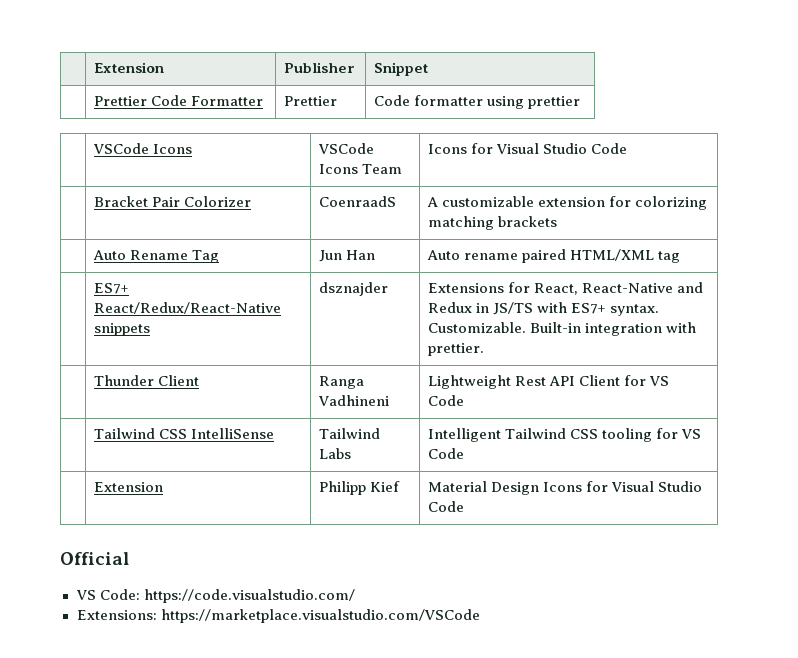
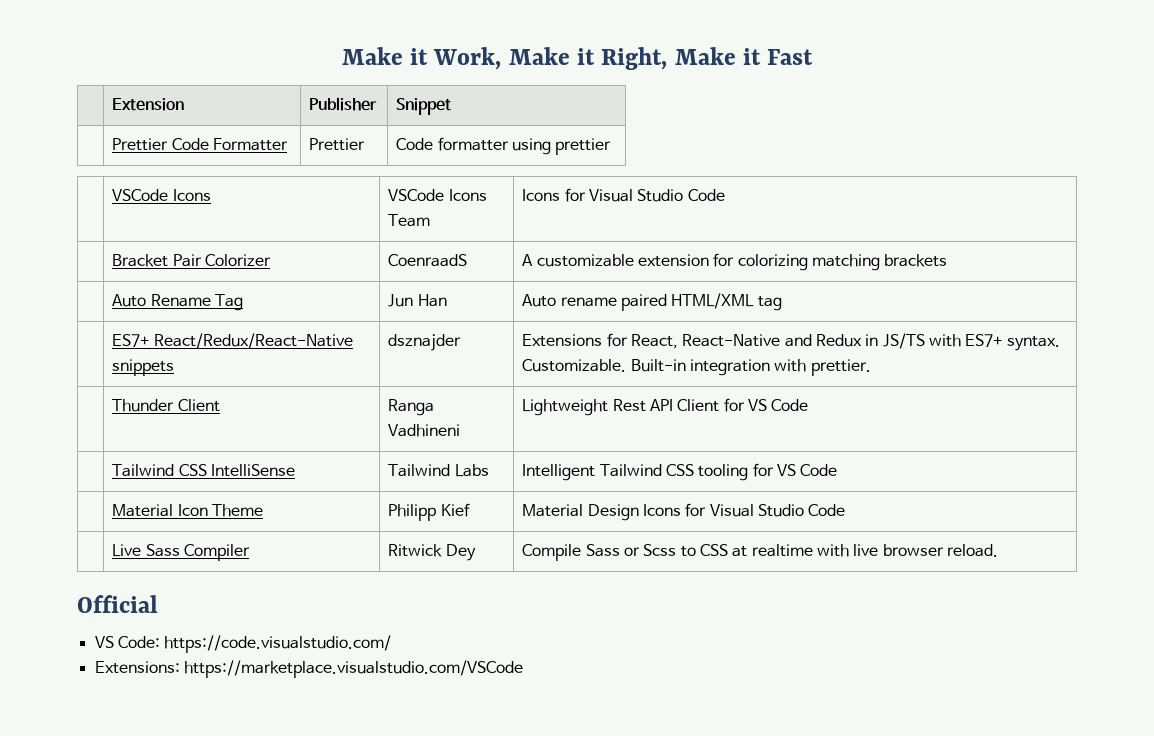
(93, 67) none -> [341,47,814,70] Make it Work, Make it Right, Make it Fast //
[93,482,163,492] Extension -> [112,504,264,517] Material Icon Theme
(464, 506) none -> [112,544,251,561] [388,544,476,561] [522,544,998,561] // | Live Sass Compiler | Ritwick Dey | Compile Sass or Scss to CSS at realtime with live browser reload.

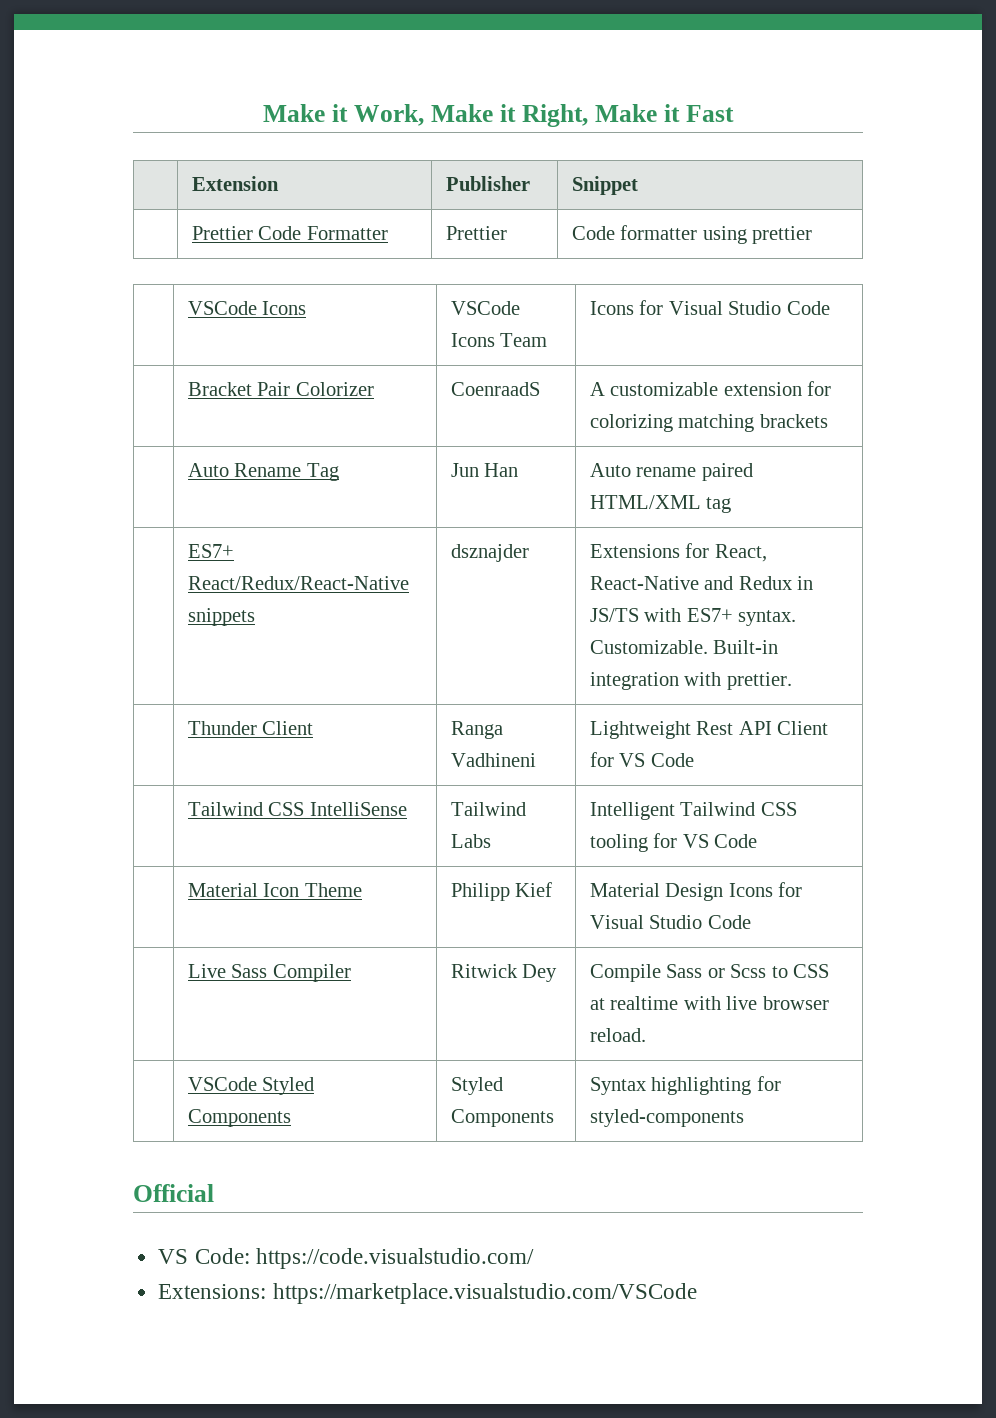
(998, 550) none -> [187,1077,315,1095] [187,1109,291,1127] [450,1077,503,1095] [450,1109,554,1127] [589,1076,781,1095] [589,1109,744,1127] // | VSCode Styled Components | Styled Components | Syntax highlighting for styled-components

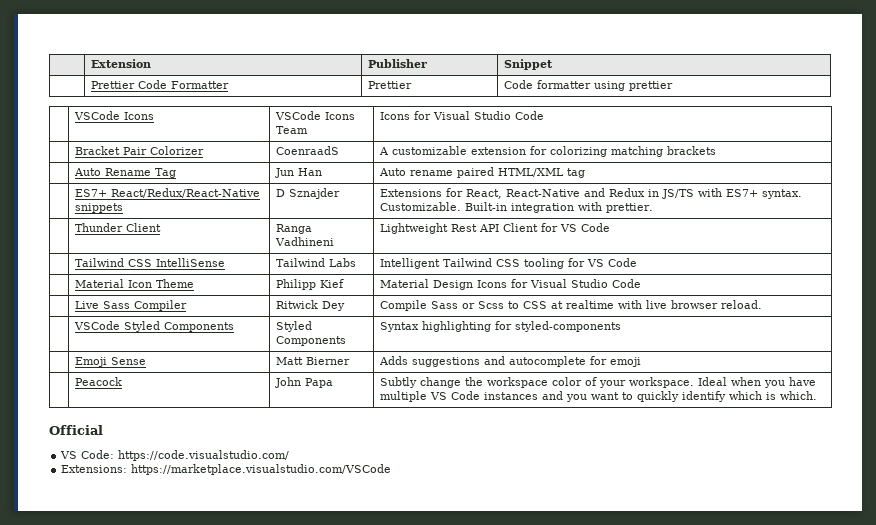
[263,104,734,127] Make it Work, Make it Right, Make it Fast // -> (90, 63) none
[450,544,529,562] dsznajder -> [275,188,340,199] D Sznajder
(744, 1118) none -> [74,357,146,367] [275,357,350,365] [378,356,641,367] [74,377,122,386] [274,377,333,388] [379,377,816,388] [379,391,817,402] // | Emoji Sense | Matt Bierner | Adds suggestions and autocomplete for emoji // | Peacock | John Papa | Subtly change the workspace color of your workspace. Ideal when you have multiple VS Code instances and you want to quickly identify which is which.

